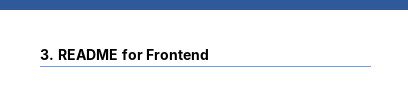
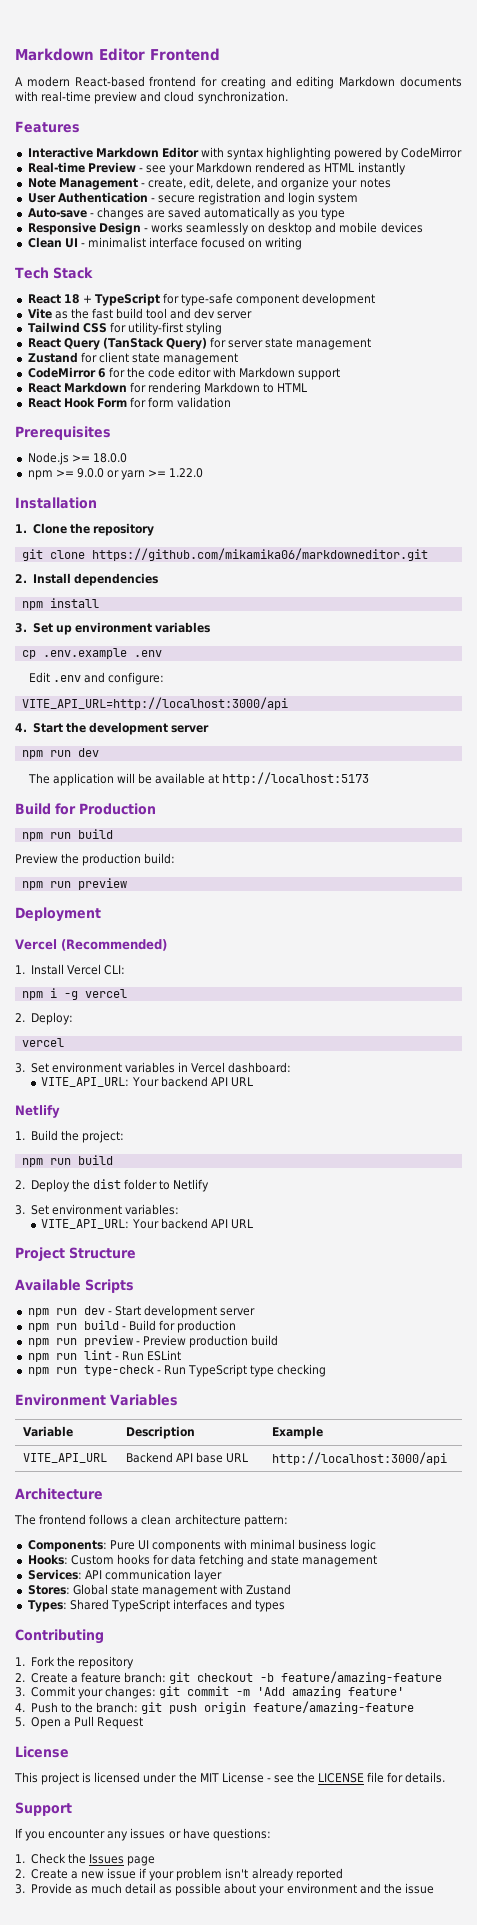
[40,49,210,60] 3. README for Frontend -> [15,48,220,61] [15,76,462,89] [15,91,288,104] [15,121,80,133] [27,147,463,160] [27,162,406,175] [27,177,391,190] [27,192,359,205] [27,207,346,220] [27,222,423,235] [27,237,303,250] [15,267,93,279] [27,293,376,306] [27,308,253,319] [27,322,223,335] [27,337,372,350] [27,352,239,365] [27,367,341,380] [27,382,308,395] [27,397,232,408] [15,426,111,440] [27,452,127,465] [27,468,204,480] [15,497,97,509] [15,523,154,536] [21,548,428,561] [15,573,158,586] [21,598,99,610] [15,622,211,635] [21,648,162,659] [28,672,165,685] [21,697,288,710] [15,722,210,735] [21,748,99,759] [27,772,370,786] [15,803,156,815] [21,829,113,841] [15,853,176,866] [21,878,127,890] [15,907,101,922] [15,939,167,951] [15,964,125,975] [21,988,127,1000] [15,1012,73,1025] [21,1038,64,1047] [15,1062,292,1073] [41,1076,253,1087] [15,1105,60,1118] [15,1130,124,1143] [21,1155,113,1167] [15,1179,210,1192] [15,1204,179,1215] [41,1218,253,1229] [15,1247,136,1262] [15,1279,134,1293] [27,1305,256,1318] [27,1320,237,1333] [27,1335,279,1348] [27,1350,181,1362] [27,1364,327,1377] [15,1394,178,1406] [22,1426,73,1437] [125,1426,195,1439] [271,1426,323,1439] [22,1453,107,1463] [125,1452,249,1463] [271,1452,447,1465] [15,1488,103,1500] [14,1514,288,1527] [27,1539,377,1552] [27,1554,378,1567] [27,1569,222,1582] [27,1584,292,1597] [27,1599,286,1612] [15,1629,104,1644] [15,1656,134,1669] [15,1671,443,1684] [15,1686,405,1699] [15,1701,415,1714] [15,1716,144,1729] [15,1746,69,1758] [14,1772,446,1785] [15,1802,72,1816] [15,1828,271,1841] [15,1853,156,1866] [15,1868,343,1881] [15,1883,434,1896] Markdown Editor Frontend // A modern React-based frontend for creating and editing Markdown documents with real-time preview and cloud synchronization. // Features // Interactive Markdown Editor with syntax highlighting powered by CodeMirror // Real-time Preview - see your Markdown rendered as HTML instantly // Note Management - create, edit, delete, and organize your notes // User Authentication - secure registration and login system // Auto-save - changes are saved automatically as you type // Responsive Design - works seamlessly on desktop and mobile devices // Clean UI - minimalist interface focused on writing // Tech Stack // React 18 + TypeScript for type-safe component development // Vite as the fast build tool and dev server // Tailwind CSS for utility-first styling // React Query (TanStack Query) for server state management // Zustand for client state management // CodeMirror 6 for the code editor with Markdown support // React Markdown for rendering Markdown to HTML // React Hook Form for form validation // Prerequisites // Node.js >= 18.0.0 // npm >= 9.0.0 or yarn >= 1.22.0 // Installation // 1. Clone the repository // git clone https://github.com/mikamika06/markdowneditor.git // 2. Install dependencies // npm install // 3. Set up environment variables // cp .env.example .env // Edit .env and configure: // VITE_API_URL=http://localhost:3000/api // 4. Start the development server // npm run dev // The application will be available at http://localhost:5173 // Build for Production // npm run build // Preview the production build: // npm run preview // Deployment // Vercel (Recommended) // 1. Install Vercel CLI: // npm i -g vercel // 2. Deploy: // vercel // 3. Set environment variables in Vercel dashboard: // VITE_API_URL: Your backend API URL // Netlify // 1. Build the project: // npm run build // 2. Deploy the dist folder to Netlify // 3. Set environment variables: // VITE_API_URL: Your backend API URL // Project Structure // Available Scripts // npm run dev - Start development server // npm run build - Build for production // npm run preview - Preview production build // npm run lint - Run ESLint // npm run type-check - Run TypeScript type checking // Environment Variables // Variable | Description | Example // VITE_API_URL | Backend API base URL | http://localhost:3000/api // Architecture // The frontend follows a clean architecture pattern: // Components: Pure UI components with minimal business logic // Hooks: Custom hooks for data fetching and state management // Services: API communication layer // Stores: Global state management with Zustand // Types: Shared TypeScript interfaces and types // Contributing // 1. Fork the repository // 2. Create a feature branch: git checkout -b feature/amazing-feature // 3. Commit your changes: git commit -m 'Add amazing feature' // 4. Push to the branch: git push origin feature/amazing-feature // 5. Open a Pull Request // License // This project is licensed under the MIT License - see the LICENSE file for details. // Support // If you encounter any issues or have questions: // 1. Check the Issues page // 2. Create a new issue if your problem isn't already reported // 3. Provide as much detail as possible about your environment and the issue

